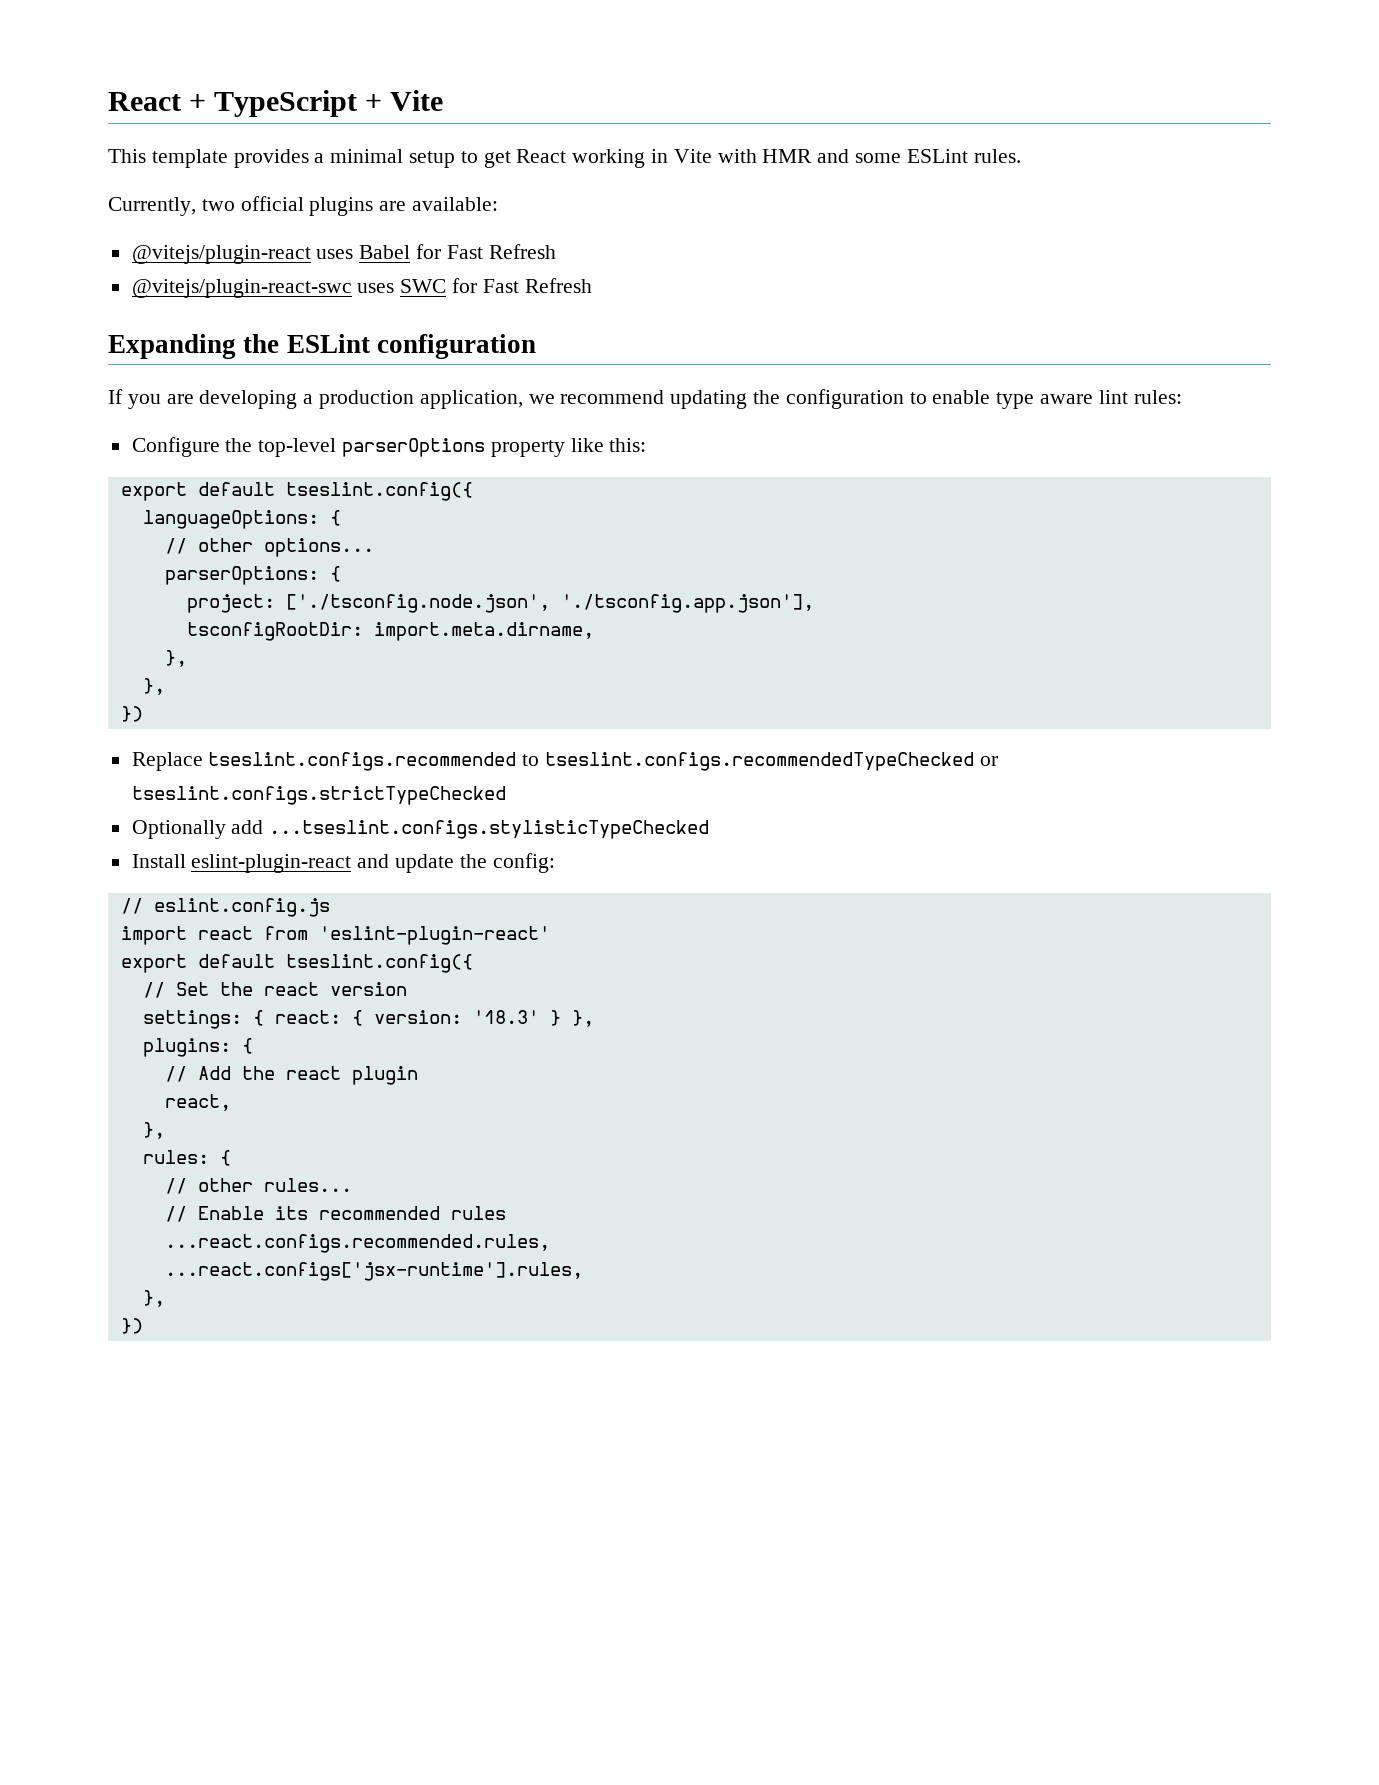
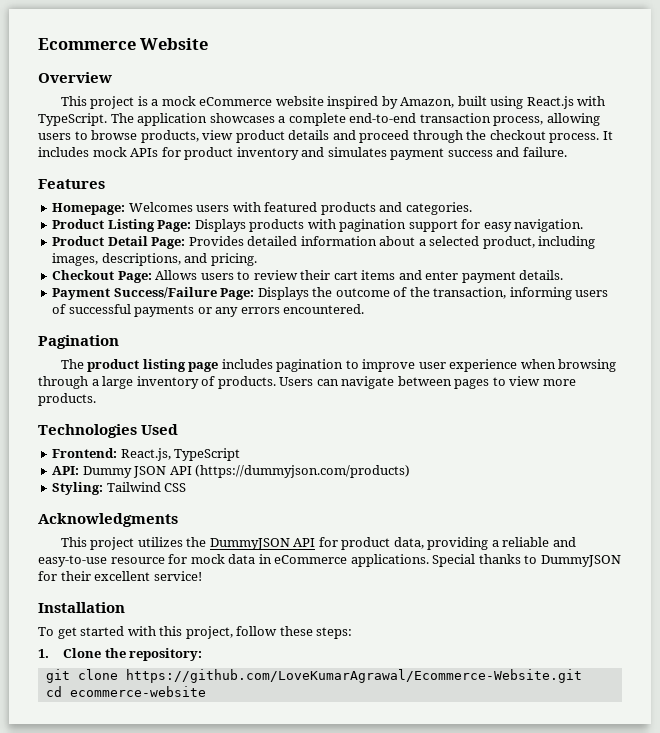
[108,90,444,117] [108,149,1021,168] [108,196,499,216] [131,244,556,264] [131,278,592,298] [108,334,536,359] [108,389,1182,409] [131,437,647,457] [120,482,473,501] [142,510,341,529] [164,538,374,557] [164,566,341,585] [186,594,814,613] [186,622,594,641] [164,650,187,667] [142,678,165,695] [120,706,143,722] [131,752,998,771] [131,786,506,805] [131,820,710,839] [131,853,555,873] [120,898,330,917] [120,926,550,945] [120,954,473,973] [142,982,407,998] [142,1010,594,1029] [142,1038,253,1057] [164,1066,418,1085] [164,1094,231,1111] [142,1122,165,1139] [142,1150,231,1166] [164,1178,352,1194] [164,1206,506,1222] [164,1234,550,1253] [164,1262,583,1281] [142,1290,165,1307] [120,1318,143,1334] React + TypeScript + Vite // This template provides a minimal setup to get React working in Vite with HMR and some ESLint rules. // Currently, two official plugins are available: // @vitejs/plugin-react uses Babel for Fast Refresh // @vitejs/plugin-react-swc uses SWC for Fast Refresh // Expanding the ESLint configuration // If you are developing a production application, we recommend updating the configuration to enable type aware lint rules: // Configure the top-level parserOptions property like this: // export default tseslint.config({ // languageOptions: { // // other options... // parserOptions: { // project: ['./tsconfig.node.json', './tsconfig.app.json'], // tsconfigRootDir: import.meta.dirname, // }, // }, // }) // Replace tseslint.configs.recommended to tseslint.configs.recommendedTypeChecked or tseslint.configs.strictTypeChecked // Optionally add ...tseslint.configs.stylisticTypeChecked // Install eslint-plugin-react and update the config: // // eslint.config.js // import react from 'eslint-plugin-react' // export default tseslint.config({ // // Set the react version // settings: { react: { version: '18.3' } }, // plugins: { // // Add the react plugin // react, // }, // rules: { // // other rules... // // Enable its recommended rules // ...react.configs.recommended.rules, // ...react.configs['jsx-runtime'].rules, // }, // }) -> [38,38,209,50] [38,72,112,83] [60,96,606,109] [38,113,600,126] [38,130,613,143] [38,147,567,160] [38,179,105,189] [52,202,472,215] [52,219,584,232] [52,236,596,249] [52,253,257,266] [52,270,564,283] [52,287,609,300] [52,304,365,317] [38,335,119,349] [60,359,617,372] [38,376,576,389] [38,393,96,406] [38,424,179,438] [52,448,241,461] [52,465,411,478] [52,482,187,495] [38,513,178,527] [60,537,576,550] [38,554,621,567] [38,571,202,581] [38,602,125,613] [38,626,353,639] [38,648,203,661] [45,669,582,683] [45,686,206,697] Ecommerce Website // Overview // This project is a mock eCommerce website inspired by Amazon, built using React.js with TypeScript. The application showcases a complete end-to-end transaction process, allowing users to browse products, view product details and proceed through the checkout process. It includes mock APIs for product inventory and simulates payment success and failure. // Features // Homepage: Welcomes users with featured products and categories. // Product Listing Page: Displays products with pagination support for easy navigation. // Product Detail Page: Provides detailed information about a selected product, including images, descriptions, and pricing. // Checkout Page: Allows users to review their cart items and enter payment details. // Payment Success/Failure Page: Displays the outcome of the transaction, informing users of successful payments or any errors encountered. // Pagination // The product listing page includes pagination to improve user experience when browsing through a large inventory of products. Users can navigate between pages to view more products. // Technologies Used // Frontend: React.js, TypeScript // API: Dummy JSON API (https://dummyjson.com/products) // Styling: Tailwind CSS // Acknowledgments // This project utilizes the DummyJSON API for product data, providing a reliable and easy-to-use resource for mock data in eCommerce applications. Special thanks to DummyJSON for their excellent service! // Installation // To get started with this project, follow these steps: // 1. Clone the repository: // git clone https://github.com/LoveKumarAgrawal/Ecommerce-Website.git // cd ecommerce-website

